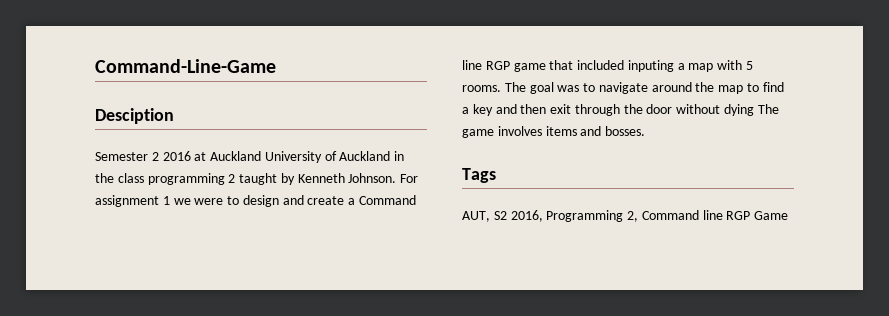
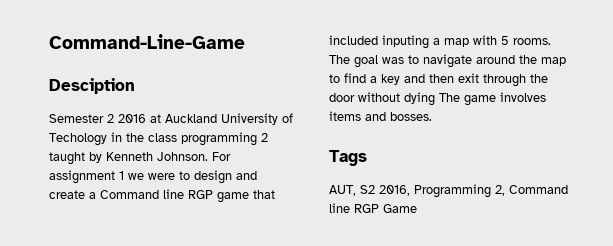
[339,151,391,161] Auckland -> [49,133,107,146] Techology

